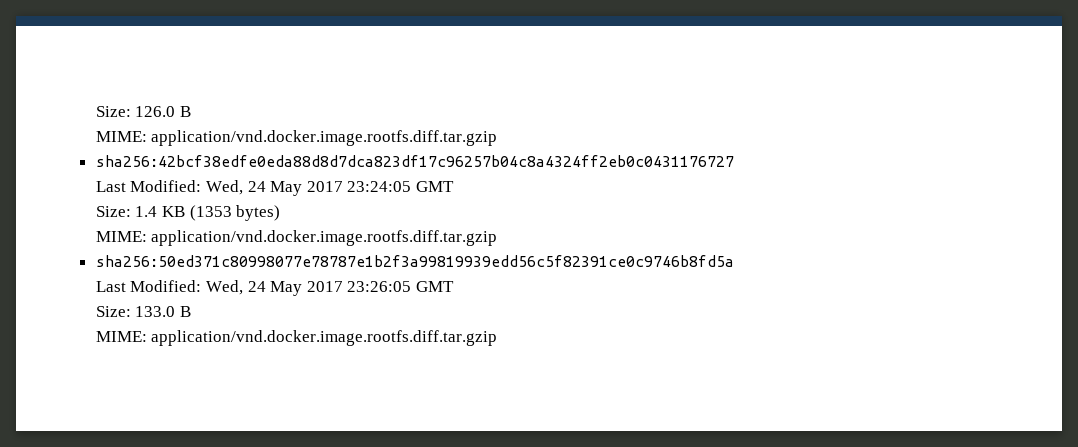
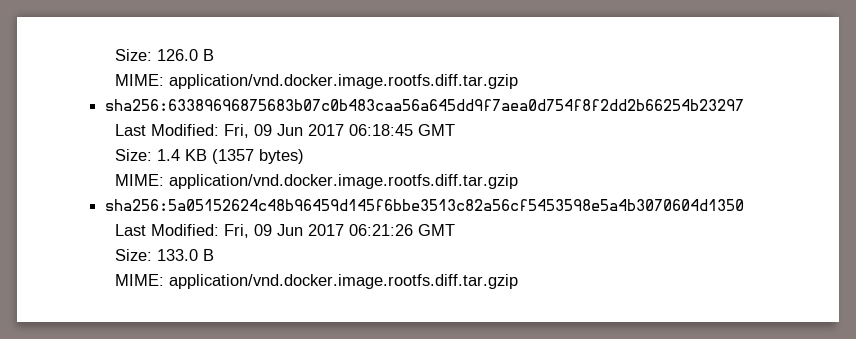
[95,155,734,167] [95,180,412,196] sha256:42bcf38edfe0eda88d8d7dca823df17c96257b04c8a4324ff2eb0c0431176727 // Last Modified: Wed, 24 May 2017 23:24:05 -> [104,99,744,111] [114,124,413,138] sha256:63389696875683b07c0b483caa56a645dd9f7aea0d754f8f2dd2b66254b23297 // Last Modified: Fri, 09 Jun 2017 06:18:45
[189,205,232,221] (1353 -> [211,149,254,164] (1357
[95,255,734,267] [95,280,412,296] sha256:50ed371c80998077e78787e1b2f3a99819939edd56c5f82391ce0c9746b8fd5a // Last Modified: Wed, 24 May 2017 23:26:05 -> [104,199,744,211] [114,224,413,238] sha256:5a05152624c48b96459d145f6bbe3513c82a56cf5453598e5a4b3070604d1350 // Last Modified: Fri, 09 Jun 2017 06:21:26

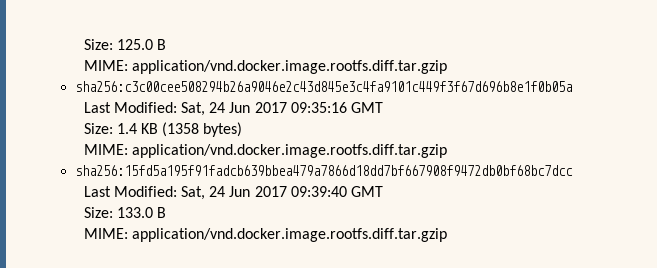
[114,49,198,61] Size: 126.0 -> [83,39,153,50] Size: 125.0
[104,99,744,111] [114,124,413,138] sha256:63389696875683b07c0b483caa56a645dd9f7aea0d754f8f2dd2b66254b23297 // Last Modified: Fri, 09 Jun 2017 06:18:45 -> [75,81,573,92] [83,102,347,116] sha256:c3c00cee508294b26a9046e2c43d845e3c4fa9101c449f3f67d696b8e1f0b05a // Last Modified: Sat, 24 Jun 2017 09:35:16
[211,149,254,164] (1357 -> [162,122,200,137] (1358
[104,199,744,211] [114,224,413,238] sha256:5a05152624c48b96459d145f6bbe3513c82a56cf5453598e5a4b3070604d1350 // Last Modified: Fri, 09 Jun 2017 06:21:26 -> [75,165,574,176] [83,186,347,200] sha256:15fd5a195f91fadcb639bbea479a7866d18dd7bf667908f9472db0bf68bc7dcc // Last Modified: Sat, 24 Jun 2017 09:39:40

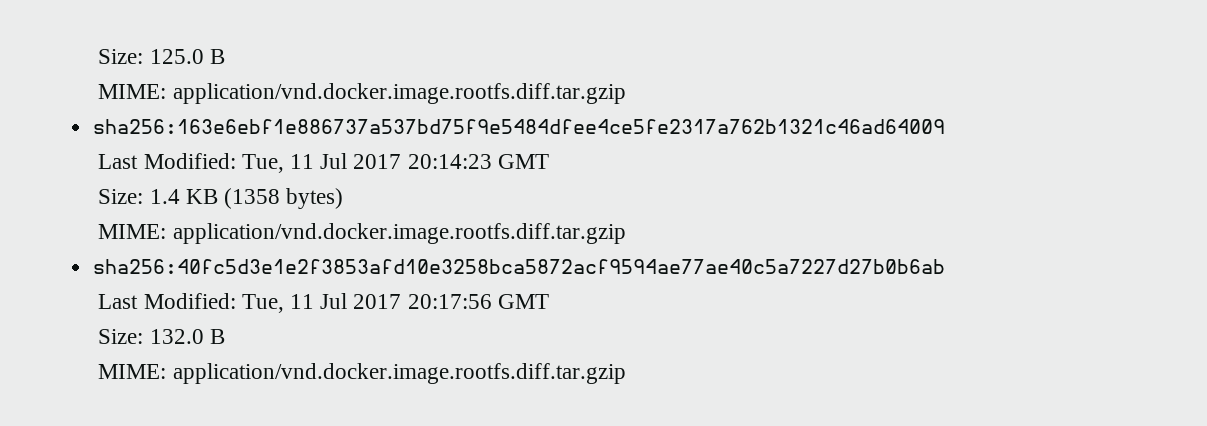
[75,81,573,92] [83,102,347,116] sha256:c3c00cee508294b26a9046e2c43d845e3c4fa9101c449f3f67d696b8e1f0b05a // Last Modified: Sat, 24 Jun 2017 09:35:16 -> [92,119,945,134] [98,153,492,173] sha256:163e6ebf1e886737a537bd75f9e5484dfee4ce5fe2317a762b1321c46ad64009 // Last Modified: Tue, 11 Jul 2017 20:14:23
[75,165,574,176] [83,186,383,200] [83,207,153,218] sha256:15fd5a195f91fadcb639bbea479a7866d18dd7bf667908f9472db0bf68bc7dcc // Last Modified: Sat, 24 Jun 2017 09:39:40 GMT // Size: 133.0 -> [92,259,945,274] [98,293,549,313] [98,329,204,344] sha256:40fc5d3e1e2f3853afd10e3258bca5872acf9594ae77ae40c5a7227d27b0b6ab // Last Modified: Tue, 11 Jul 2017 20:17:56 GMT // Size: 132.0

